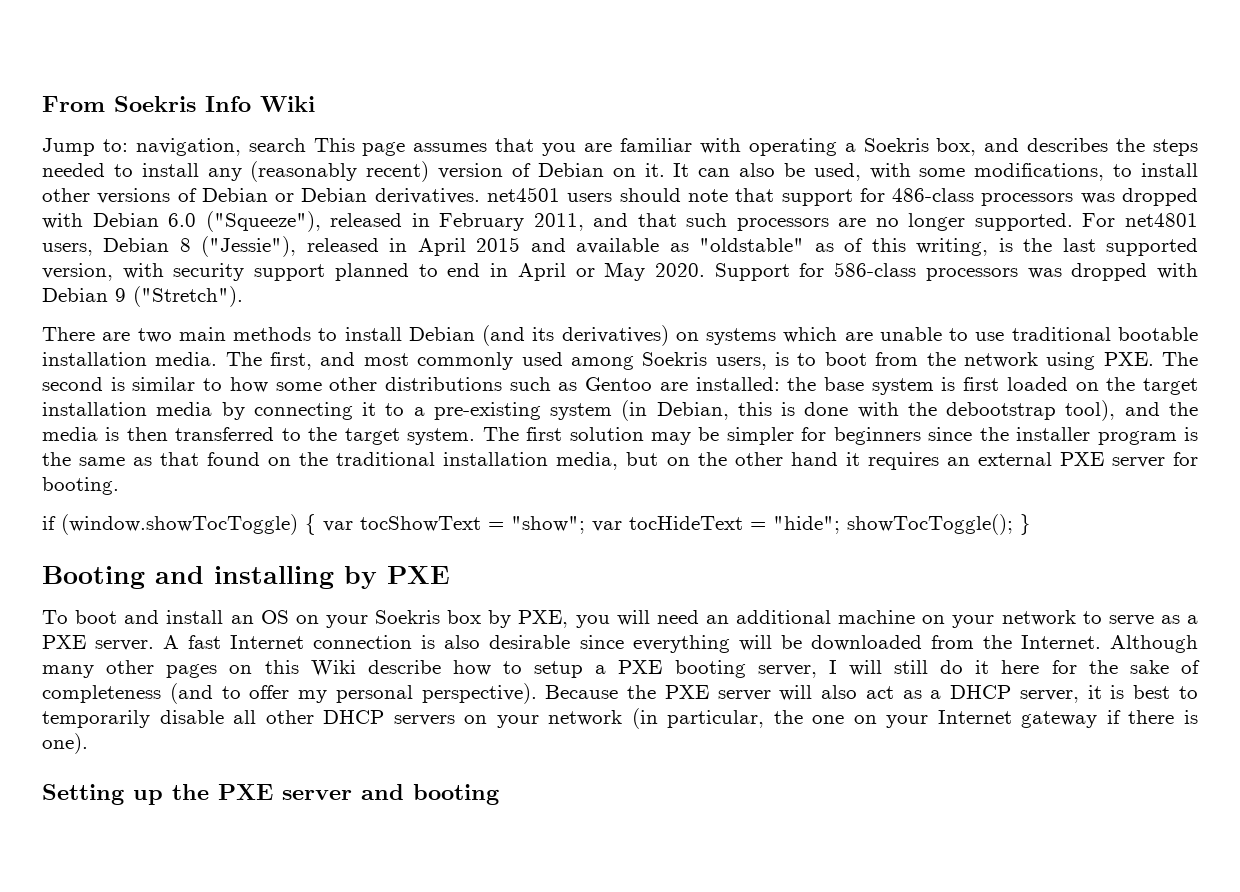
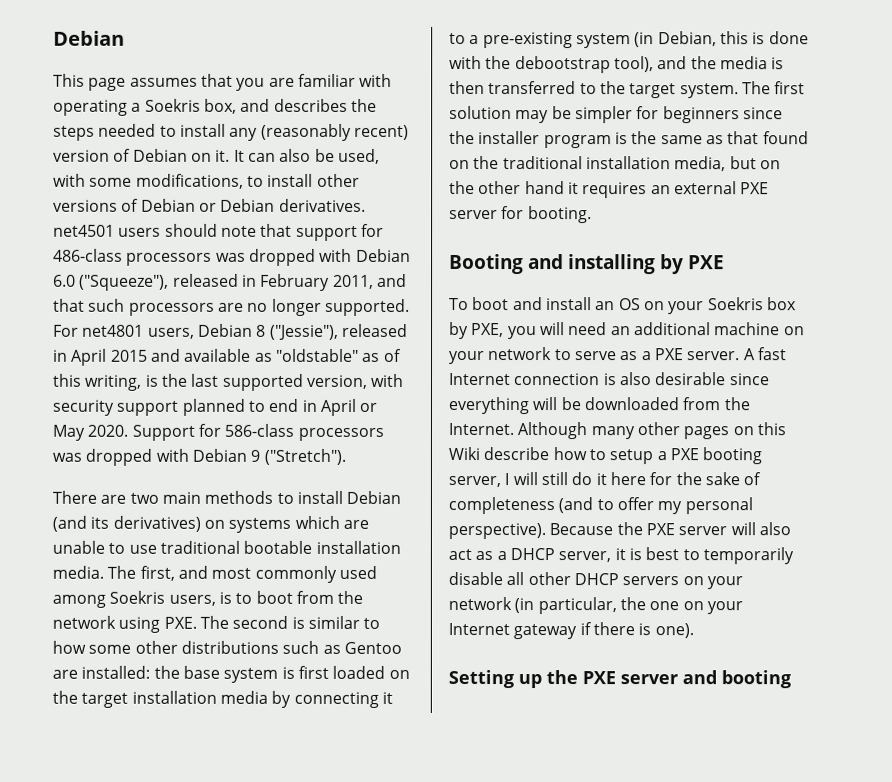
[42,96,315,112] [42,138,306,156] From Soekris Info Wiki // Jump to: navigation, search -> [53,30,125,46] Debian //
[42,514,1031,535] // if (window.showTocToggle) { var tocShowText = "show"; var tocHideText = "hide"; showTocToggle(); } -> (592, 215) none

